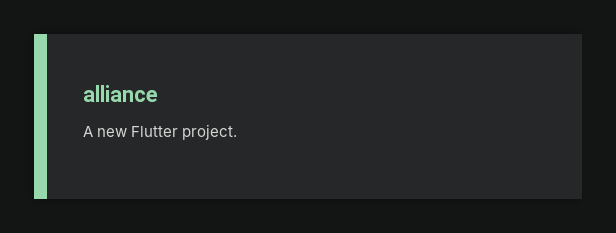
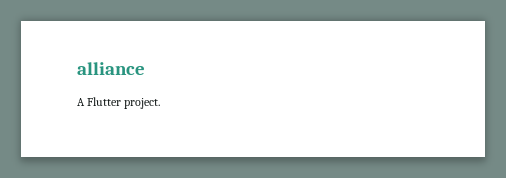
[97,128,128,137] new -> (85, 102) none

